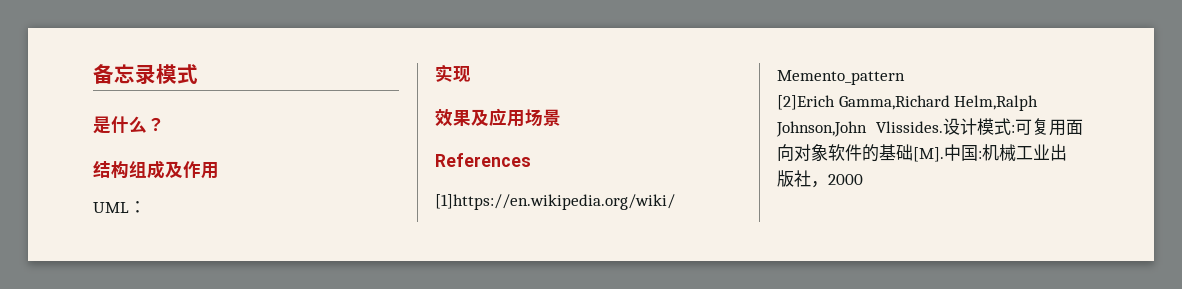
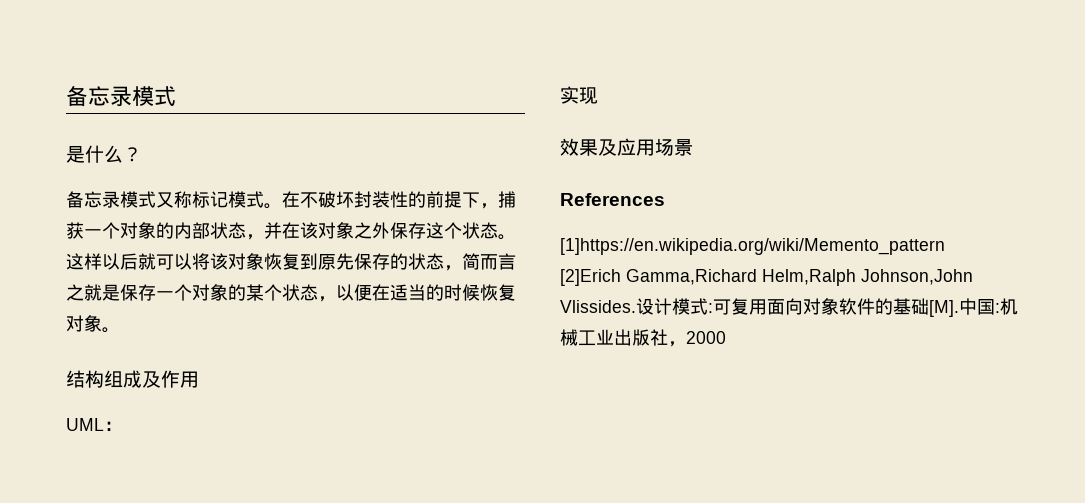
(165, 124) none -> [66,191,516,209] [66,222,516,240] [66,253,516,271] [66,284,516,302] [66,315,120,333] // 备忘录模式又称标记模式。在不破坏封装性的前提下，捕获一个对象的内部状态，并在该对象之外保存这个状态。这样以后就可以将该对象恢复到原先保存的状态，简而言之就是保存一个对象的某个状态，以便在适当的时候恢复对象。

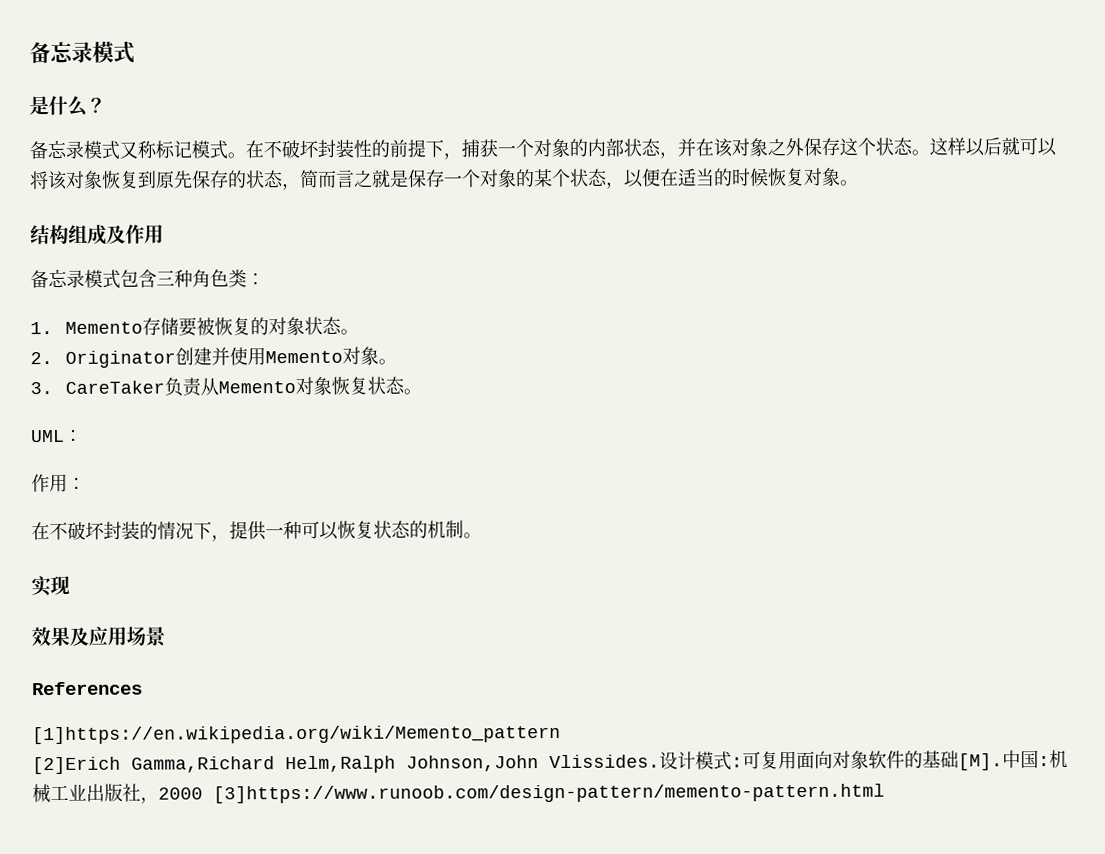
[66,418,122,431] UML： -> [30,268,265,289] [30,316,359,337] [30,346,397,368] [30,376,422,397] [31,429,83,443] [31,473,86,493] [31,520,482,542] 备忘录模式包含三种角色类： // 1. Memento存储要被恢复的对象状态。 // 2. Originator创建并使用Memento对象。 // 3. CareTaker负责从Memento对象恢复状态。 // UML： // 作用： // 在不破坏封装的情况下，提供一种可以恢复状态的机制。
(726, 337) none -> [213,783,885,804] [3]https://www.runoob.com/design-pattern/memento-pattern.html

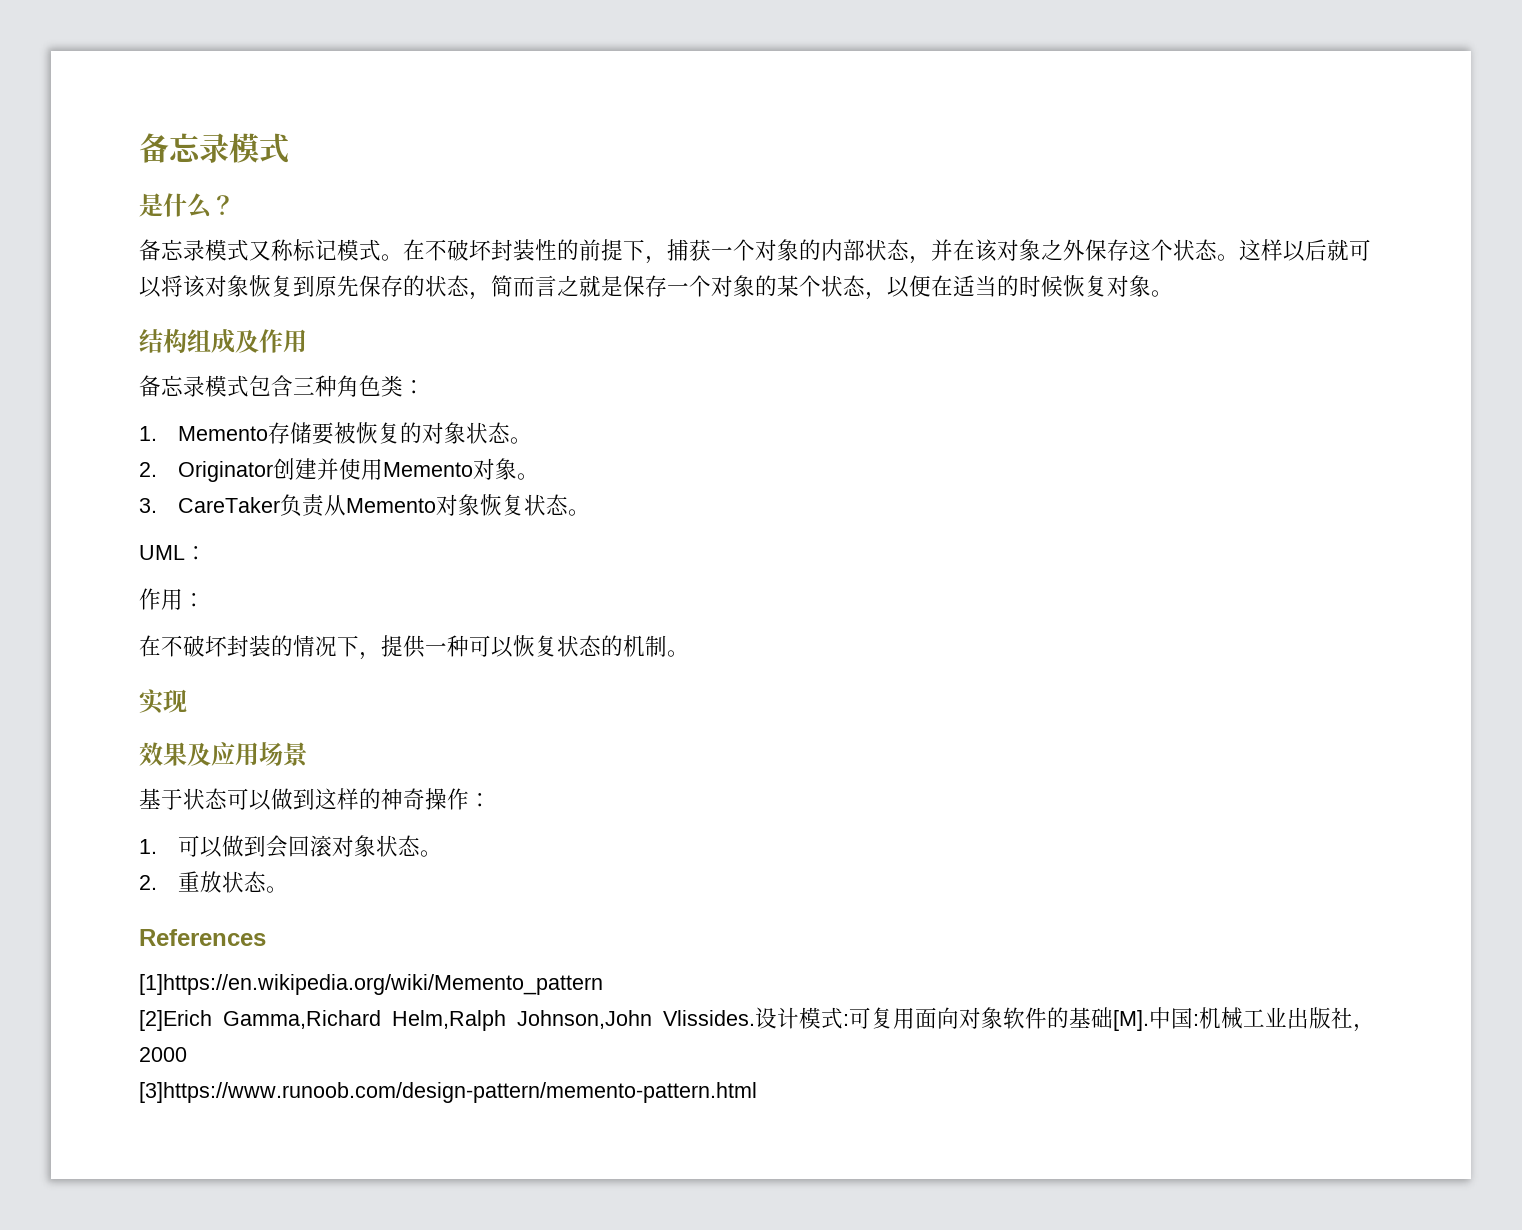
(166, 636) none -> [139,788,491,811] [139,835,442,858] [139,871,288,893] // 基于状态可以做到这样的神奇操作： // 1.可以做到会回滚对象状态。 // 2.重放状态。
(203, 793) none -> (187, 1054) //

